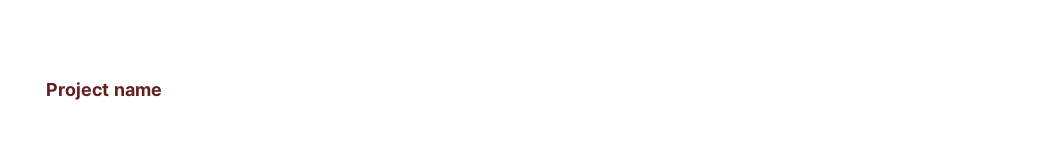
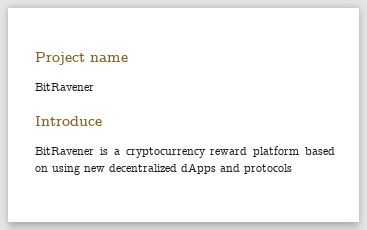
(162, 91) none -> [35,83,94,91] [35,116,102,126] [35,146,335,158] [35,163,292,175] // BitRavener // Introduce // BitRavener is a cryptocurrency reward platform based on using new decentralized dApps and protocols

